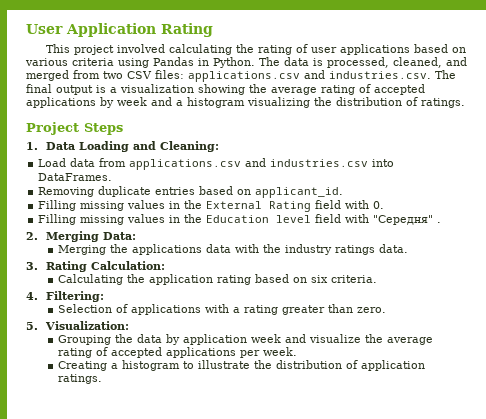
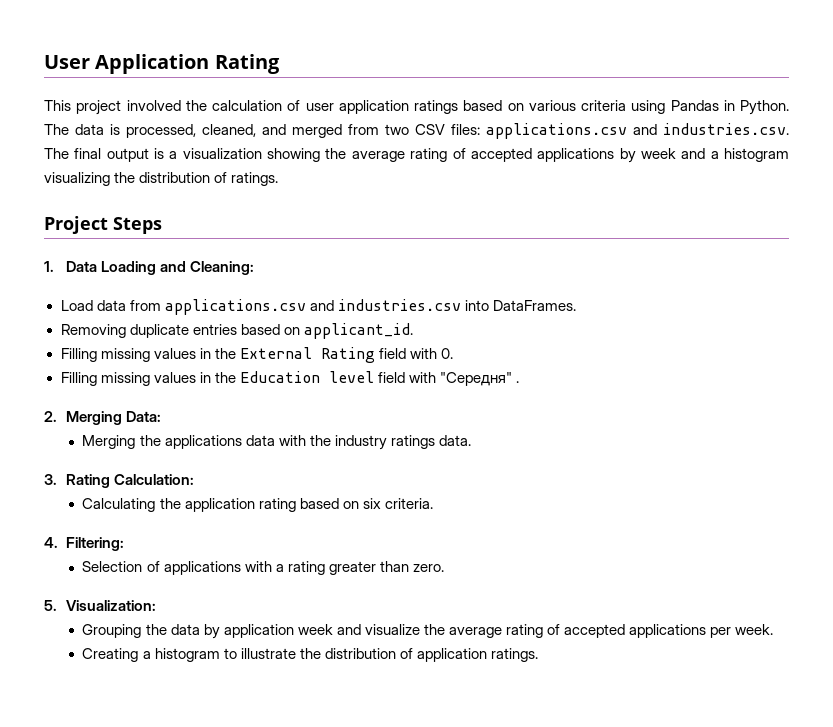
[168,44,410,55] calculating the rating of user applications -> [185,100,458,114] the calculation of user application ratings

